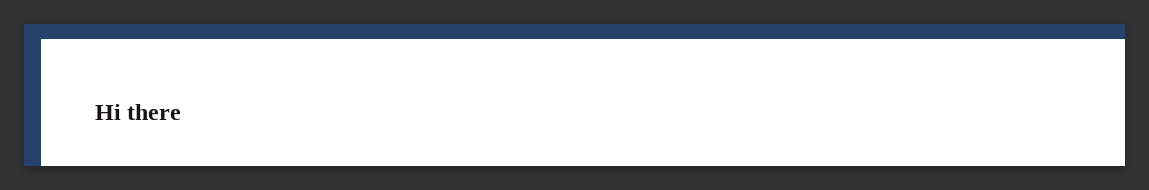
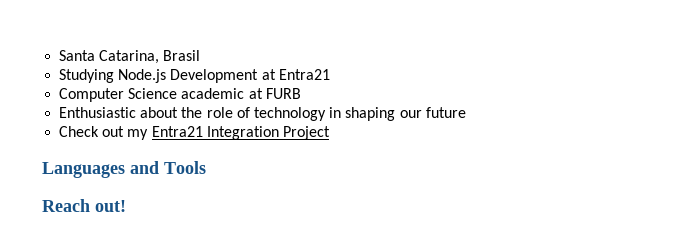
[95,104,182,120] Hi there -> [59,50,201,64] [59,69,330,83] [59,88,301,102] [59,107,466,121] [59,126,330,140] [42,161,206,178] [42,199,126,212] Santa Catarina, Brasil // Studying Node.js Development at Entra21 // Computer Science academic at FURB // Enthusiastic about the role of technology in shaping our future // Check out my Entra21 Integration Project // Languages and Tools // Reach out!

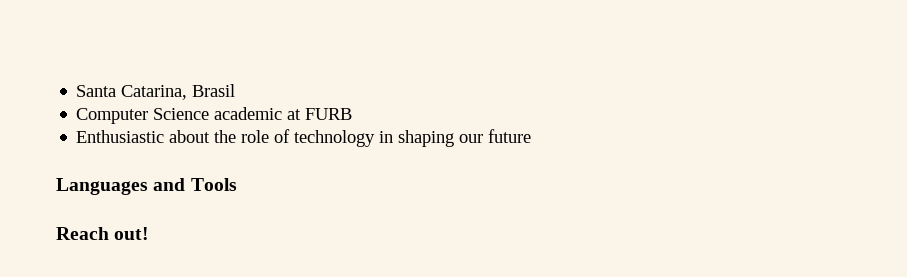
[59,69,330,83] // Studying Node.js Development at Entra21 -> (236, 90) none
[59,126,330,140] // Check out my Entra21 Integration Project -> (532, 136) none

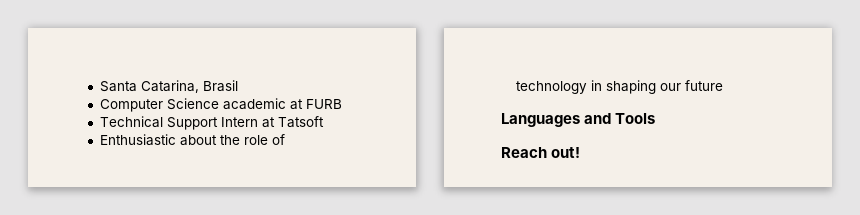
(353, 114) none -> [99,116,324,130] // Technical Support Intern at Tatsoft

